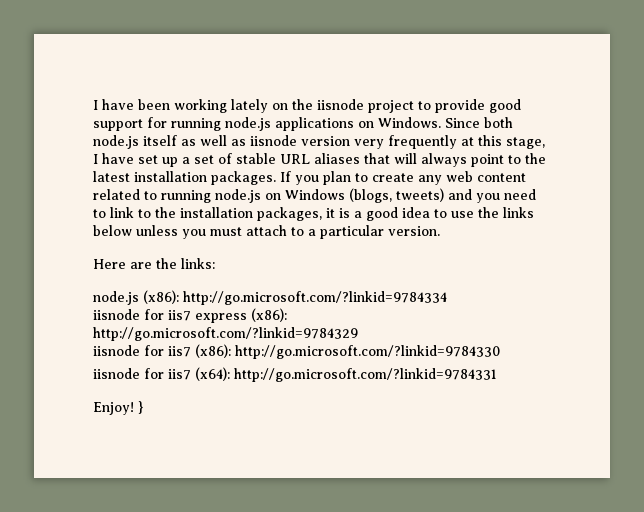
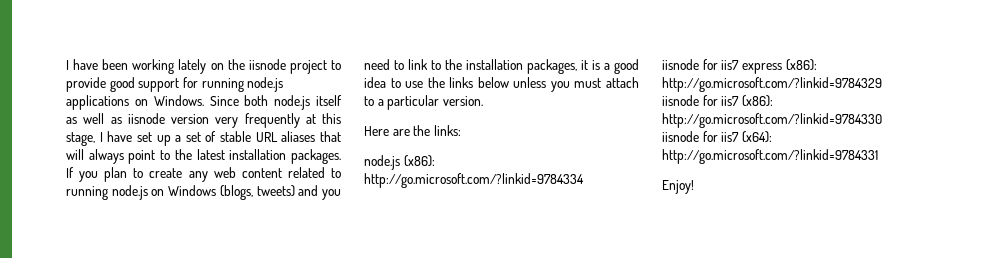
[138,401,143,414] } -> (694, 187) none

